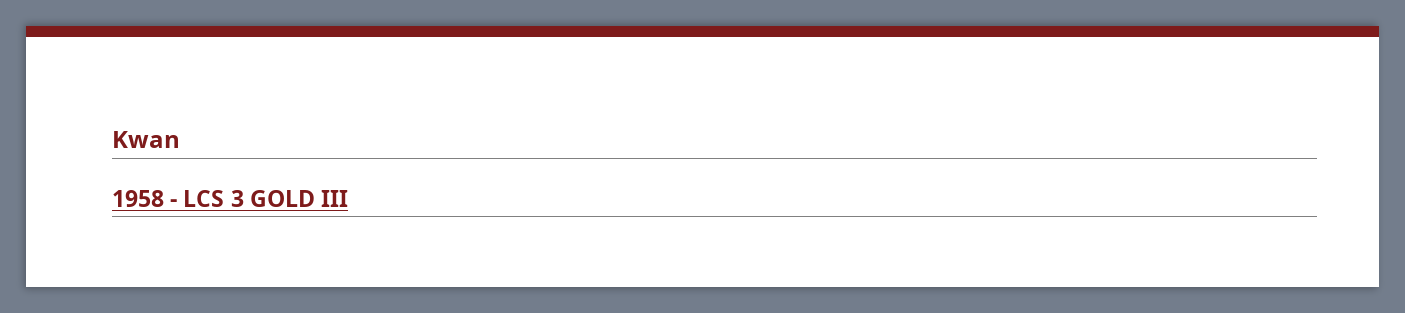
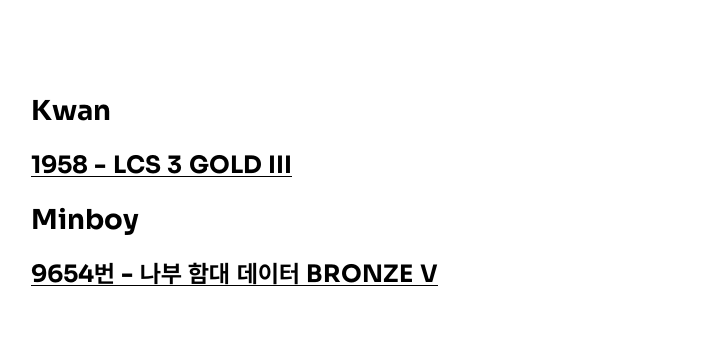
(349, 198) none -> [31,207,139,235] [31,262,438,285] // Minboy // 9654번 - 나부 함대 데이터 BRONZE V

